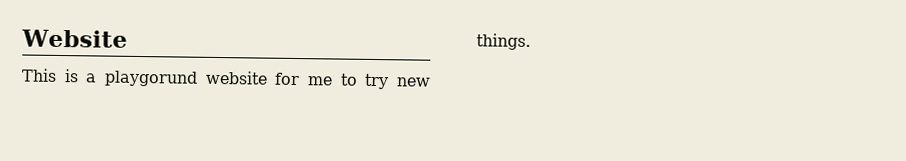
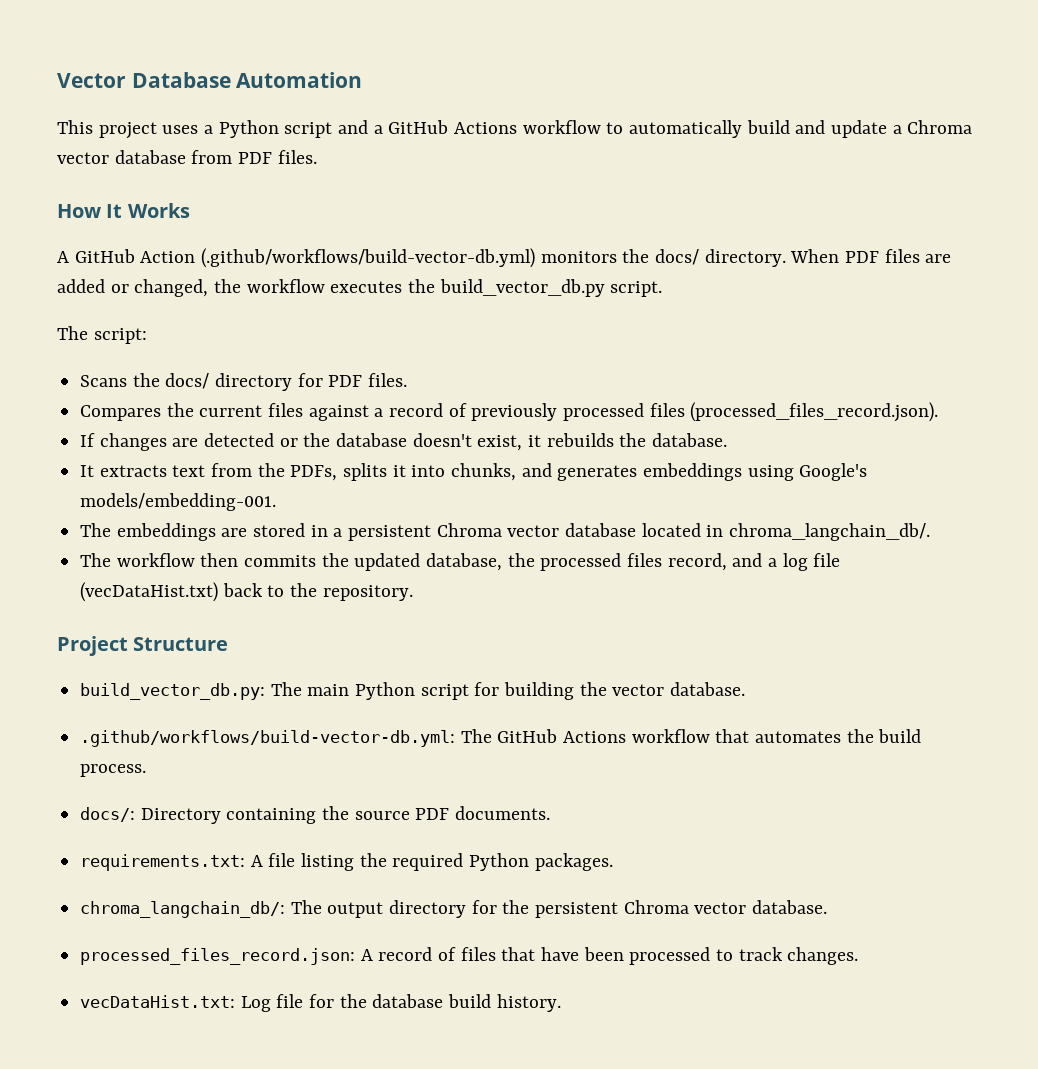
[21,29,128,48] [21,68,432,90] [476,33,531,50] Website // This is a playgorund website for me to try new things. -> [57,72,363,88] [57,120,973,139] [57,150,317,164] [57,203,190,218] [57,248,952,268] [57,279,663,297] [57,326,147,344] [80,373,408,391] [80,402,939,422] [80,433,728,451] [80,463,868,481] [80,493,277,511] [80,523,931,541] [80,553,841,571] [80,582,413,602] [57,636,229,656] [80,682,746,700] [80,729,922,747] [80,764,147,777] [80,806,551,824] [80,853,613,871] [80,900,828,918] [80,947,859,965] [80,994,561,1012] Vector Database Automation // This project uses a Python script and a GitHub Actions workflow to automatically build and update a Chroma vector database from PDF files. // How It Works // A GitHub Action (.github/workflows/build-vector-db.yml) monitors the docs/ directory. When PDF files are added or changed, the workflow executes the build_vector_db.py script. // The script: // Scans the docs/ directory for PDF files. // Compares the current files against a record of previously processed files (processed_files_record.json). // If changes are detected or the database doesn't exist, it rebuilds the database. // It extracts text from the PDFs, splits it into chunks, and generates embeddings using Google's models/embedding-001. // The embeddings are stored in a persistent Chroma vector database located in chroma_langchain_db/. // The workflow then commits the updated database, the processed files record, and a log file (vecDataHist.txt) back to the repository. // Project Structure // build_vector_db.py: The main Python script for building the vector database. // .github/workflows/build-vector-db.yml: The GitHub Actions workflow that automates the build process. // docs/: Directory containing the source PDF documents. // requirements.txt: A file listing the required Python packages. // chroma_langchain_db/: The output directory for the persistent Chroma vector database. // processed_files_record.json: A record of files that have been processed to track changes. // vecDataHist.txt: Log file for the database build history.

